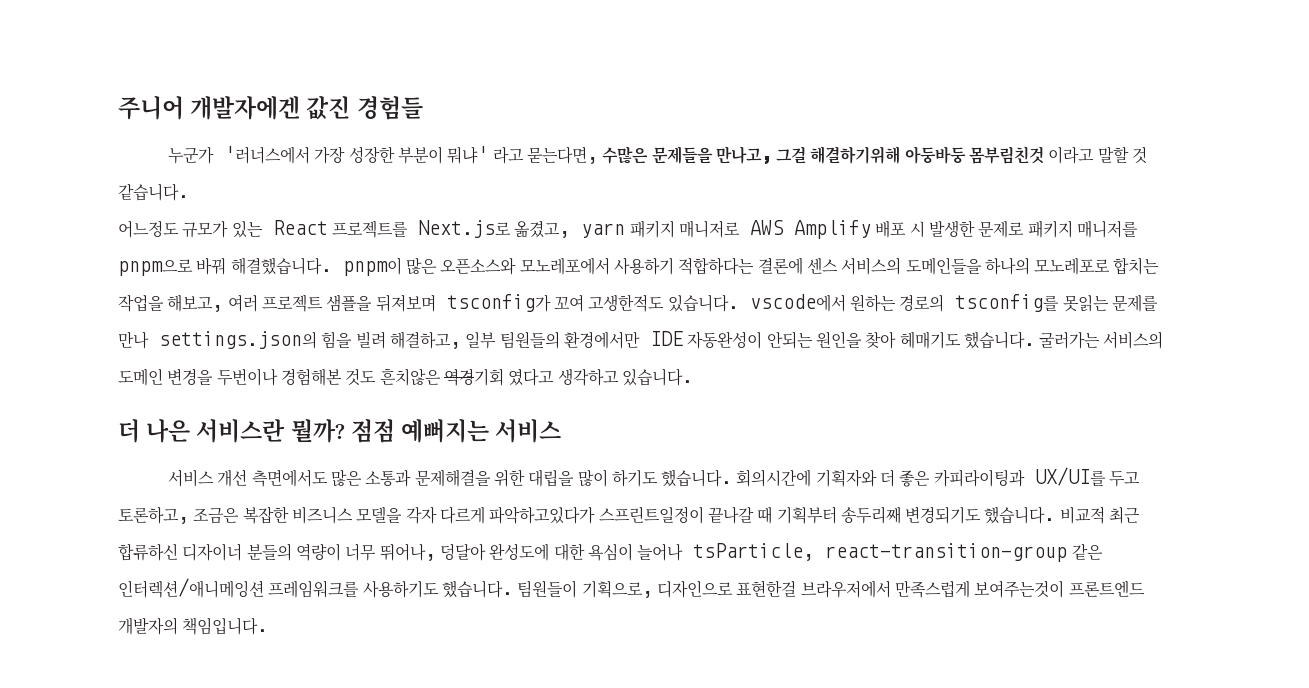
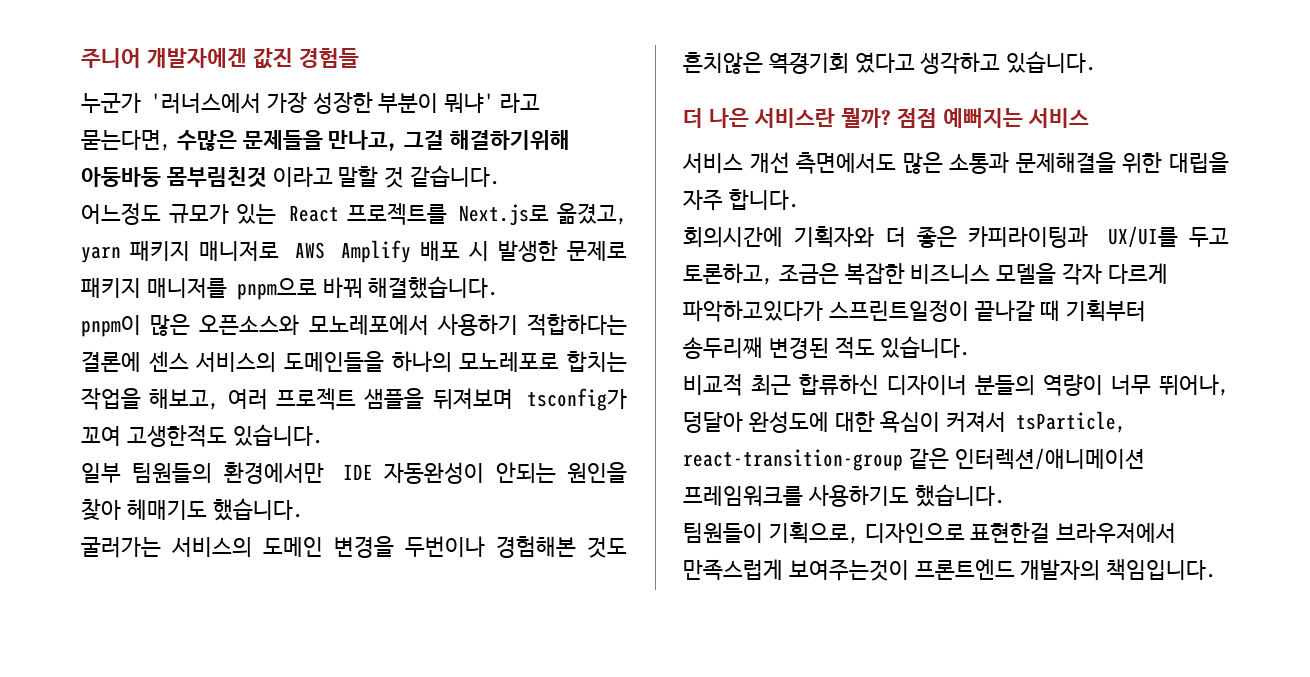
(332, 266) none -> (499, 287) //
[749,294,1158,312] [118,331,461,349] vscode에서 원하는 경로의 tsconfig를 못읽는 문제를 만나 settings.json의 힘을 빌려 해결하고, -> (323, 435) //
(1035, 340) none -> (303, 509) //
[577,469,733,487] 많이 하기도 했습니다. -> [683,189,799,211] 자주 합니다. //
[905,506,1056,524] 변경되기도 했습니다. -> [768,336,971,359] 변경된 적도 있습니다. //
[637,543,684,561] 늘어나 -> [946,411,1007,432] 커져서
[118,578,264,598] 인터렉션/애니메잉션 -> [954,448,1145,470] 인터렉션/애니메이션
(513, 589) none -> (1005, 495) //

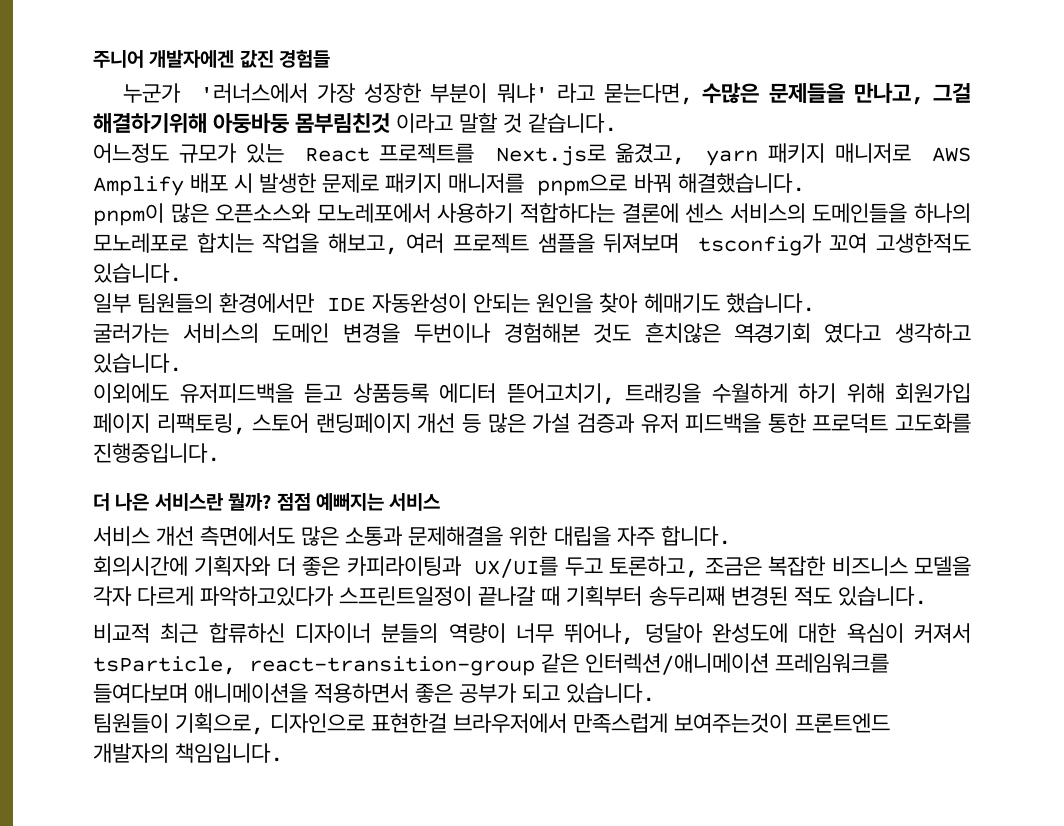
(1097, 62) none -> [93,383,971,405] [93,413,972,435] [93,443,220,463] // 이외에도 유저피드백을 듣고 상품등록 에디터 뜯어고치기, 트래킹을 수월하게 하기 위해 회원가입 페이지 리팩토링, 스토어 랜딩페이지 개선 등 많은 가설 검증과 유저 피드백을 통한 프로덕트 고도화를 진행중입니다.
[807,484,1005,507] 사용하기도 했습니다. -> [93,683,656,703] 들여다보며 애니메이션을 적용하면서 좋은 공부가 되고 있습니다.

